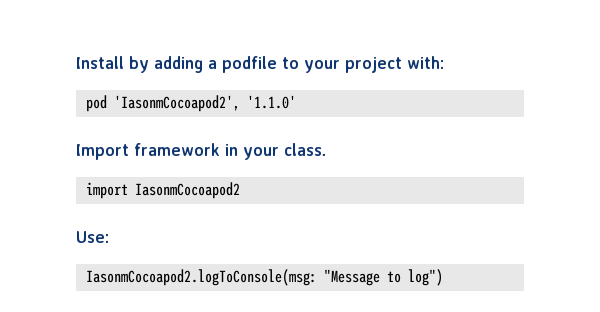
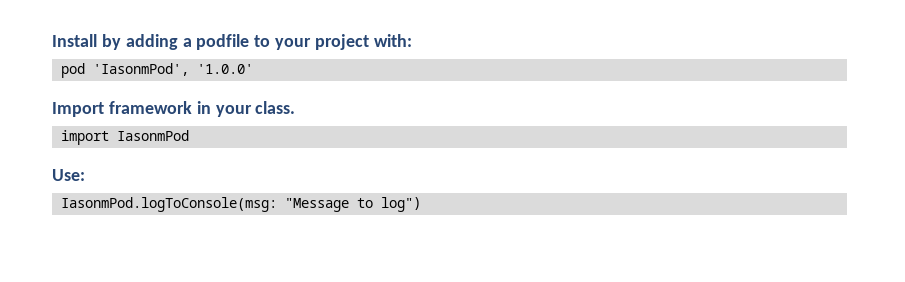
[114,95,297,112] 'IasonmCocoapod2', '1.1.0' -> [93,63,254,76] 'IasonmPod', '1.0.0'
[135,182,241,199] IasonmCocoapod2 -> [117,130,190,141] IasonmPod
[86,269,318,286] IasonmCocoapod2.logToConsole(msg: -> [61,197,278,212] IasonmPod.logToConsole(msg:

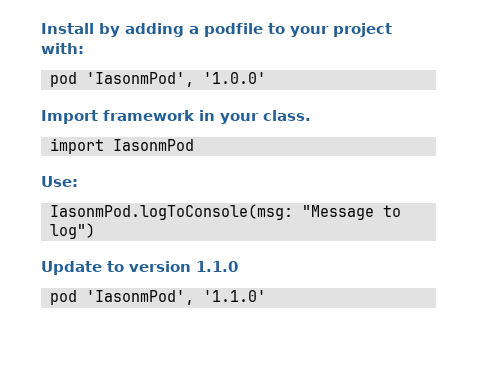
(422, 204) none -> [41,261,238,275] [49,290,266,305] // Update to version 1.1.0 // pod 'IasonmPod', '1.1.0'

